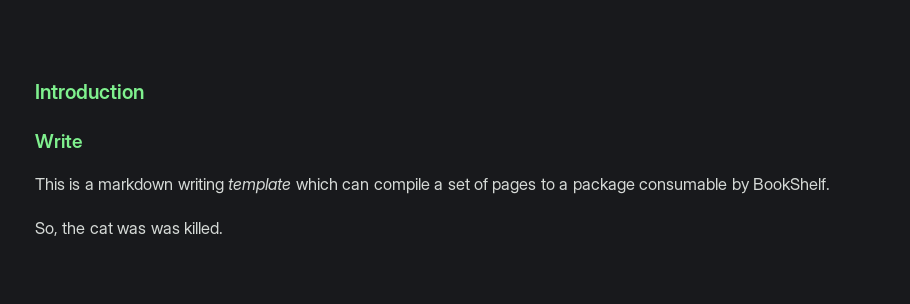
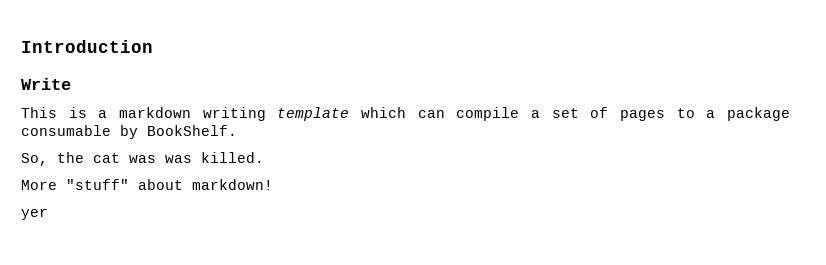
(224, 228) none -> [21,179,273,190] [21,208,48,220] // More "stuff" about markdown! // yer

